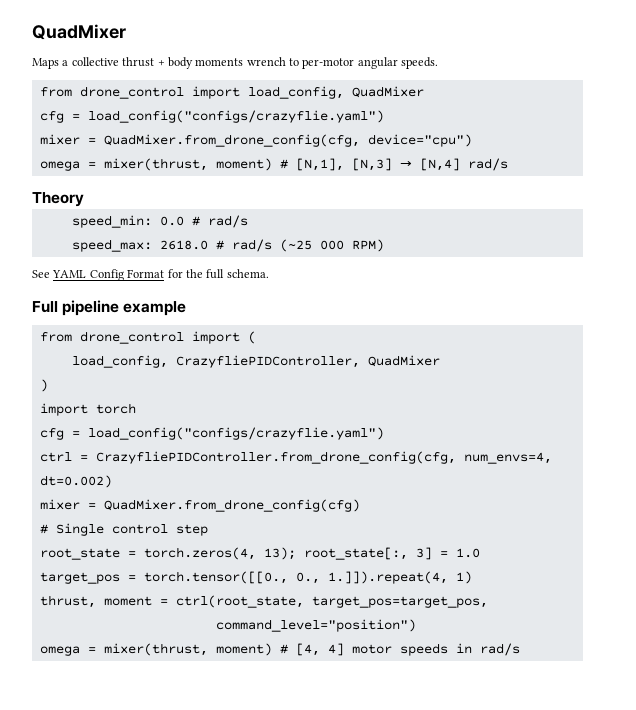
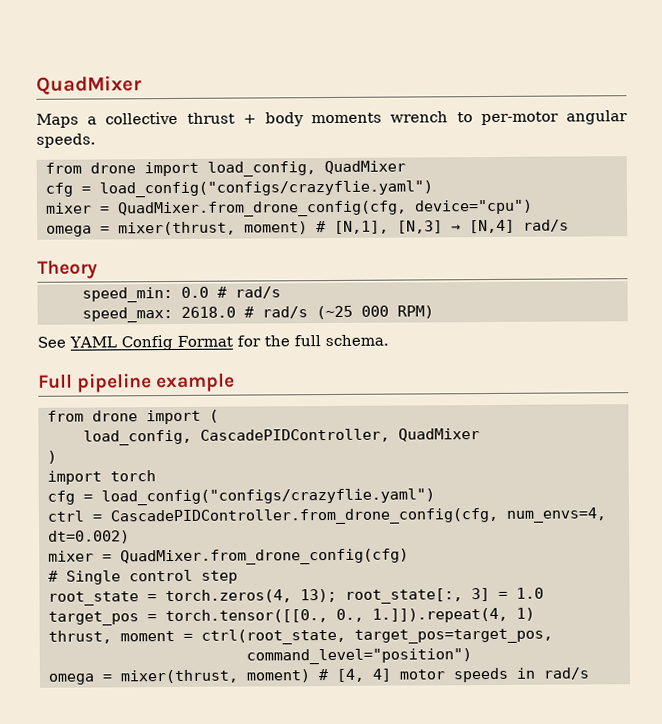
[79,86,184,99] drone_control -> [90,162,136,174] drone
[79,331,184,344] drone_control -> [92,410,138,422] drone
[175,355,360,368] CrazyfliePIDController, -> [200,428,390,443] CascadePIDController,
[95,451,456,464] CrazyfliePIDController.from_drone_config(cfg, -> [110,507,499,526] CascadePIDController.from_drone_config(cfg,

